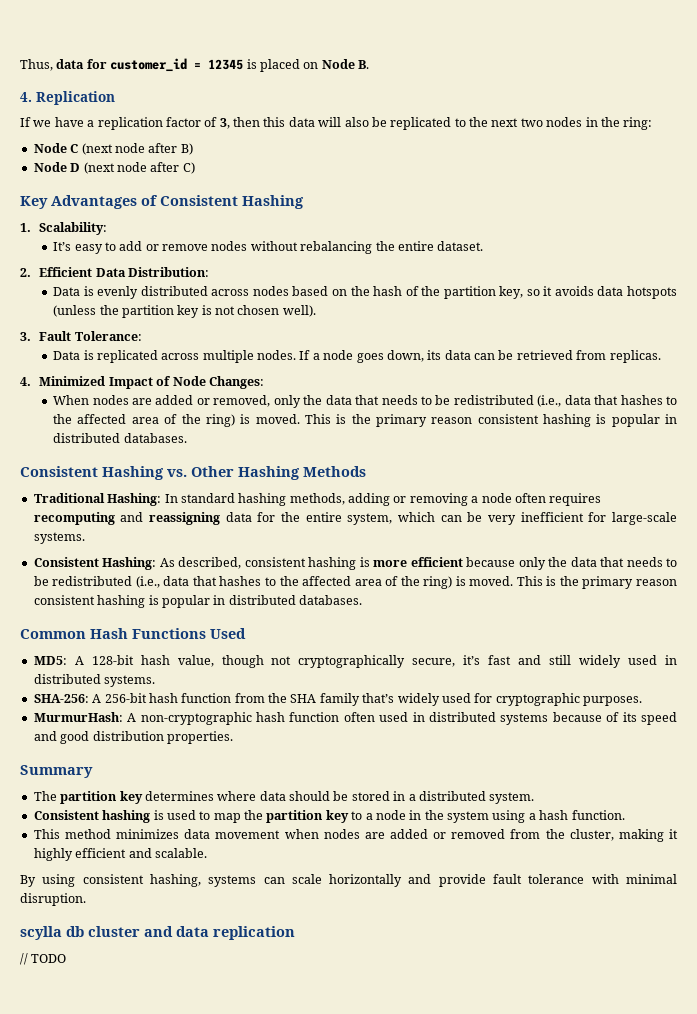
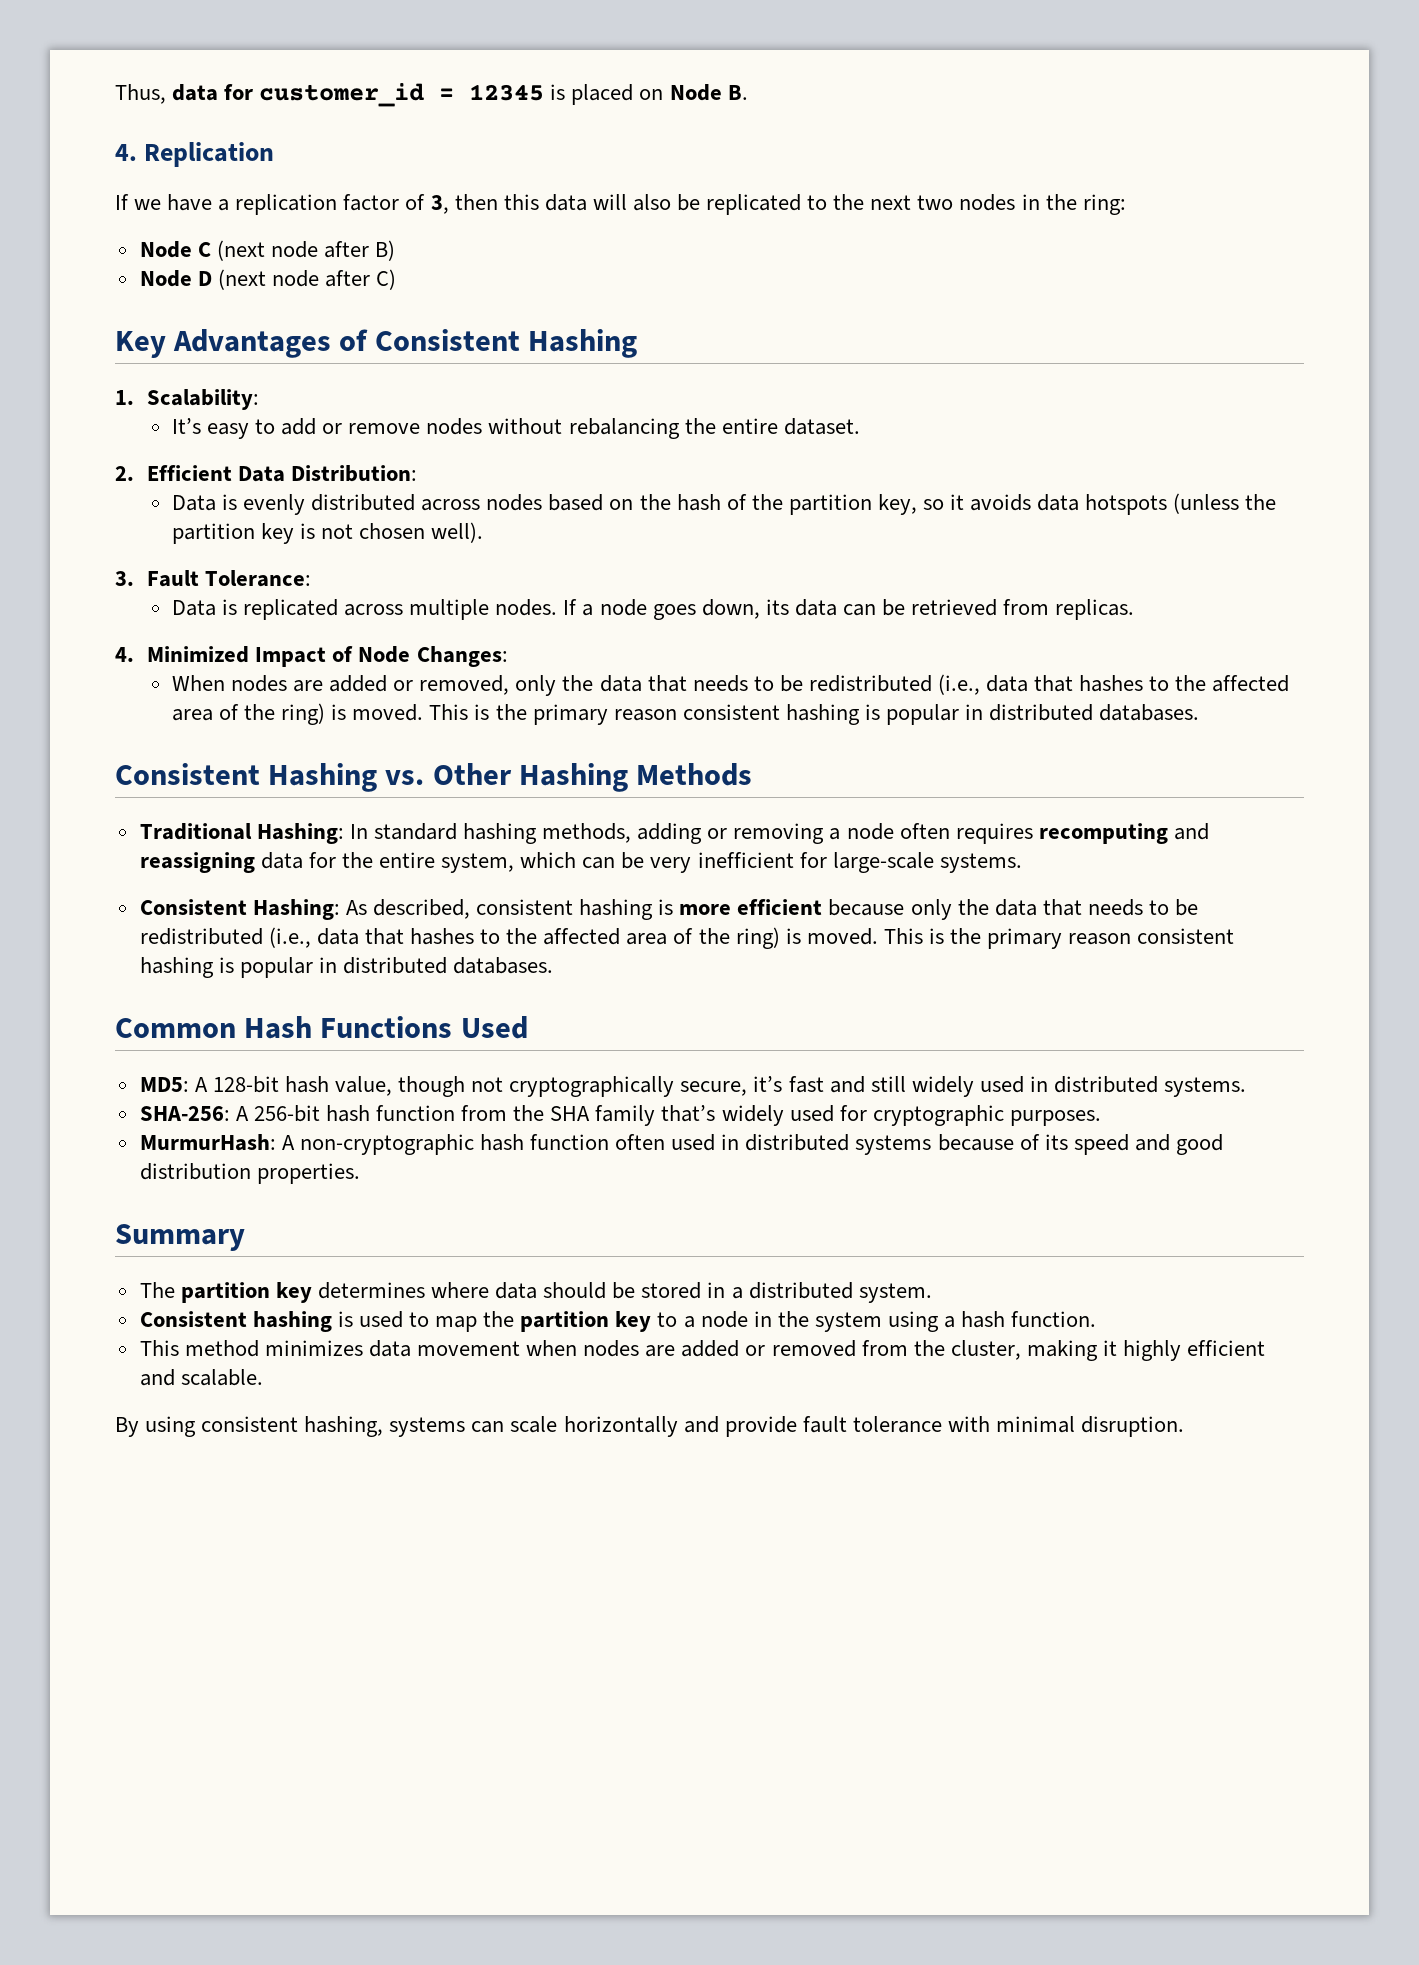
[20,926,295,940] [20,953,67,965] // scylla db cluster and data replication // // TODO -> (1185, 1426) none

